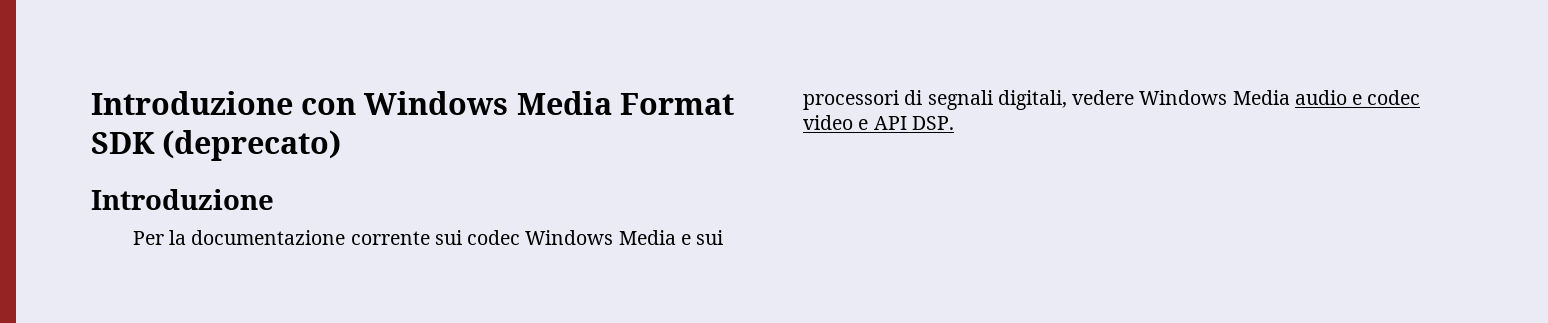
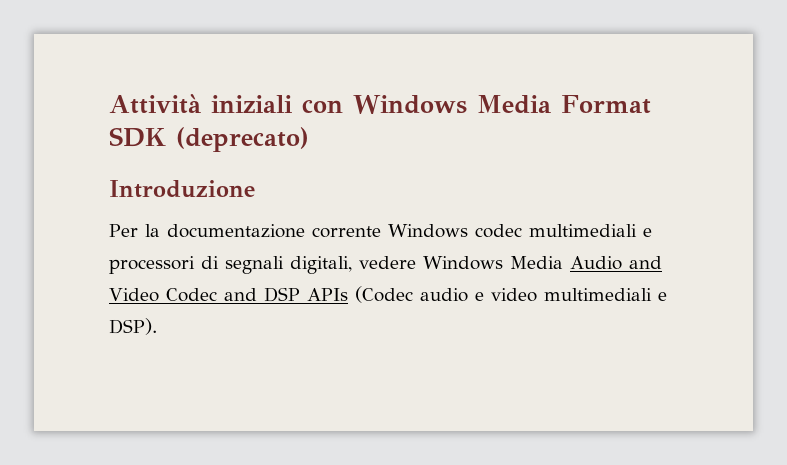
[91,91,293,115] Introduzione -> [109,94,292,114] Attività iniziali
[434,230,724,245] sui codec Windows Media e sui -> [388,224,652,238] Windows codec multimediali e
[1294,90,1421,105] [803,115,954,130] audio e codec video e API DSP. -> [570,256,662,270] [109,286,667,303] [109,318,157,335] Audio and Video Codec and DSP APIs (Codec audio e video multimediali e DSP).

